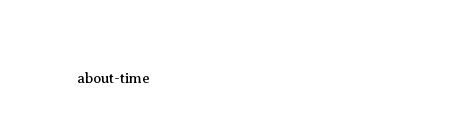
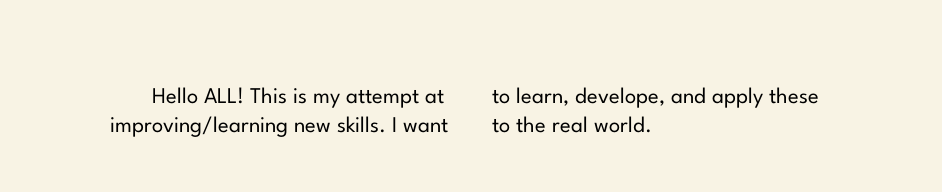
[77,72,150,83] about-time -> [151,87,445,108] [110,116,449,137] [492,87,820,108] [492,116,653,133] Hello ALL! This is my attempt at improving/learning new skills. I want to learn, develope, and apply these to the real world.

